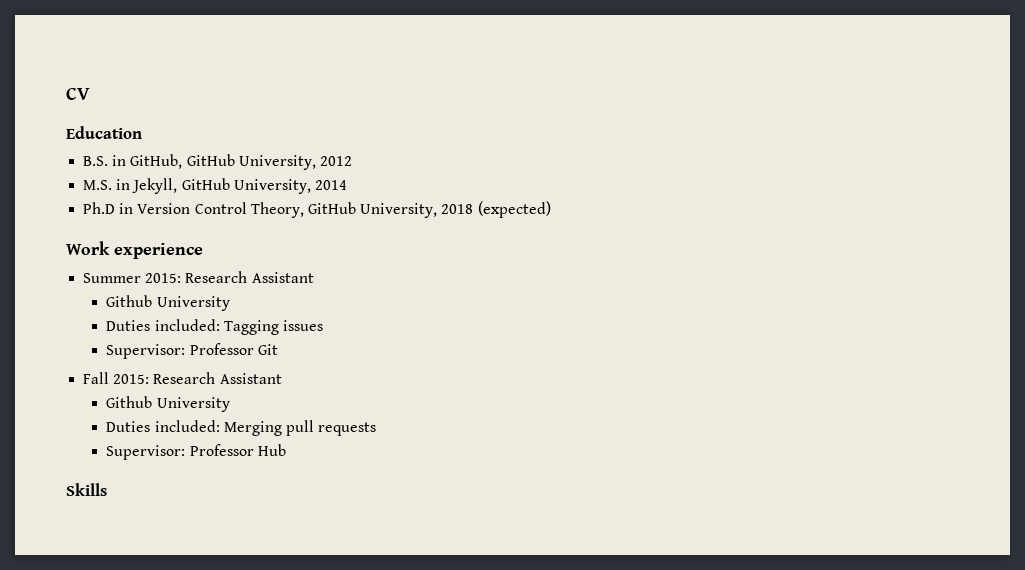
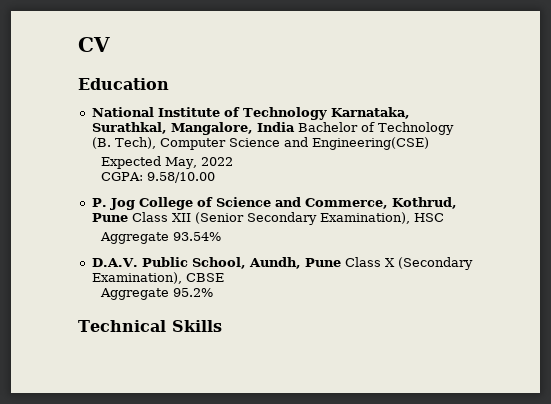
[83,154,352,170] [83,178,347,194] [83,201,551,218] [66,241,203,259] [83,271,314,283] [106,295,230,311] [106,319,323,335] [106,343,278,359] [83,372,282,384] [106,396,230,412] [106,420,377,436] [106,444,286,460] B.S. in GitHub, GitHub University, 2012 // M.S. in Jekyll, GitHub University, 2014 // Ph.D in Version Control Theory, GitHub University, 2018 (expected) // Work experience // Summer 2015: Research Assistant // Github University // Duties included: Tagging issues // Supervisor: Professor Git // Fall 2015: Research Assistant // Github University // Duties included: Merging pull requests // Supervisor: Professor Hub // -> [91,107,410,120] [91,122,454,135] [91,137,429,150] [100,156,233,169] [100,172,215,183] [91,197,457,210] [91,212,444,225] [99,232,221,244] [91,257,473,270] [91,272,224,284] [99,288,213,300] [78,320,166,332] National Institute of Technology Karnataka, Surathkal, Mangalore, India Bachelor of Technology (B. Tech), Computer Science and Engineering(CSE) // Expected May, 2022 // CGPA: 9.58/10.00 // P. Jog College of Science and Commerce, Kothrud, Pune Class XII (Senior Secondary Examination), HSC // Aggregate 93.54% // D.A.V. Public School, Aundh, Pune Class X (Secondary Examination), CBSE // Aggregate 95.2% // Technical

